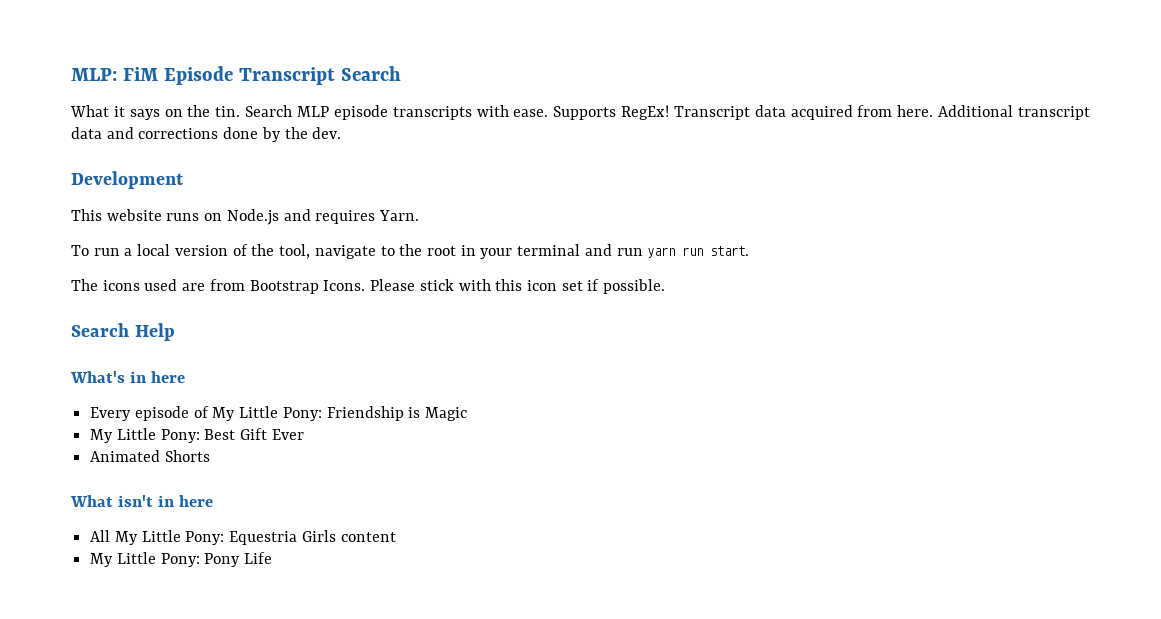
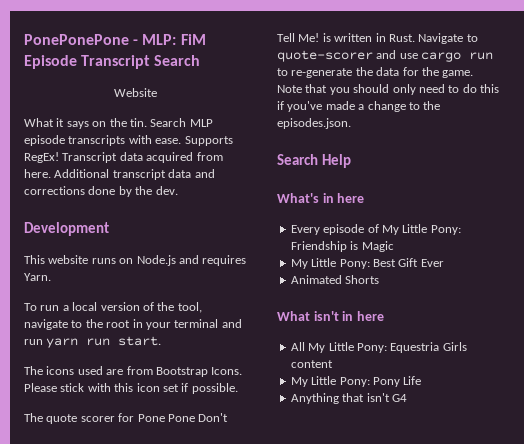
(71, 74) none -> [24,34,139,45] PonePonePone -
(401, 73) none -> [114,88,157,97] // Website
(666, 286) none -> [24,413,229,424] [277,33,478,44] [277,50,494,62] [277,67,474,78] [277,84,499,95] [277,101,441,112] [277,118,351,129] // The quote scorer for Pone Pone Don't Tell Me! is written in Rust. Navigate to quote-scorer and use cargo run to re-generate the data for the game. Note that you should only need to do this if you've made a change to the episodes.json.
(273, 558) none -> [290,393,407,404] // Anything that isn't G4

